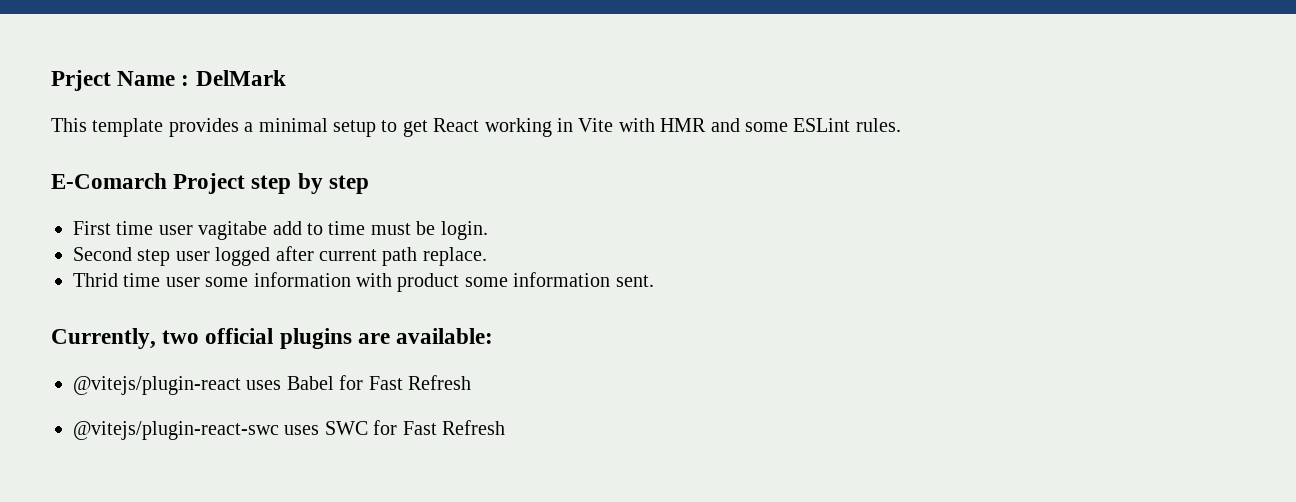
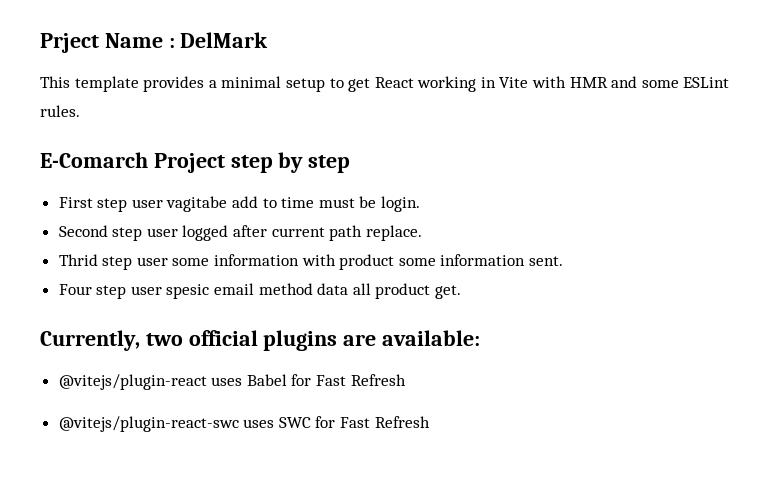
[116,221,154,235] time -> [97,198,128,212] step
[123,273,161,287] time -> [102,256,133,270] step
(654, 281) none -> [58,283,462,299] // Four step user spesic email method data all product get.

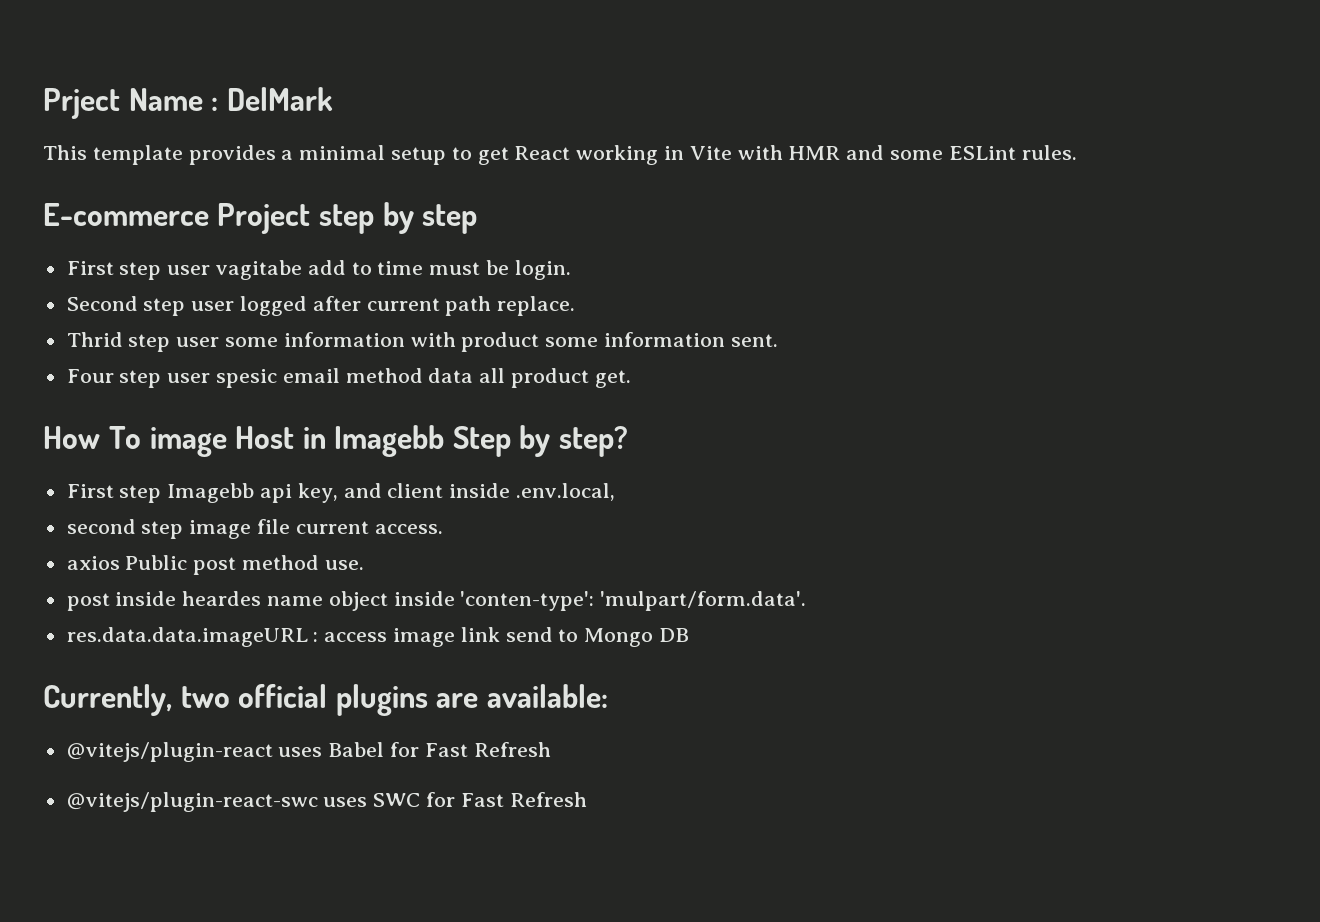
[40,152,148,168] E-Comarch -> [43,203,209,226] E-commerce
(462, 292) none -> [43,425,628,457] [66,483,616,503] [66,519,443,539] [66,555,364,575] [66,591,807,611] [66,627,690,647] // How To image Host in Imagebb Step by step? // First step Imagebb api key, and client inside .env.local, // second step image file current access. // axios Public post method use. // post inside heardes name object inside 'conten-type': 'mulpart/form.data'. // res.data.data.imageURL : access image link send to Mongo DB

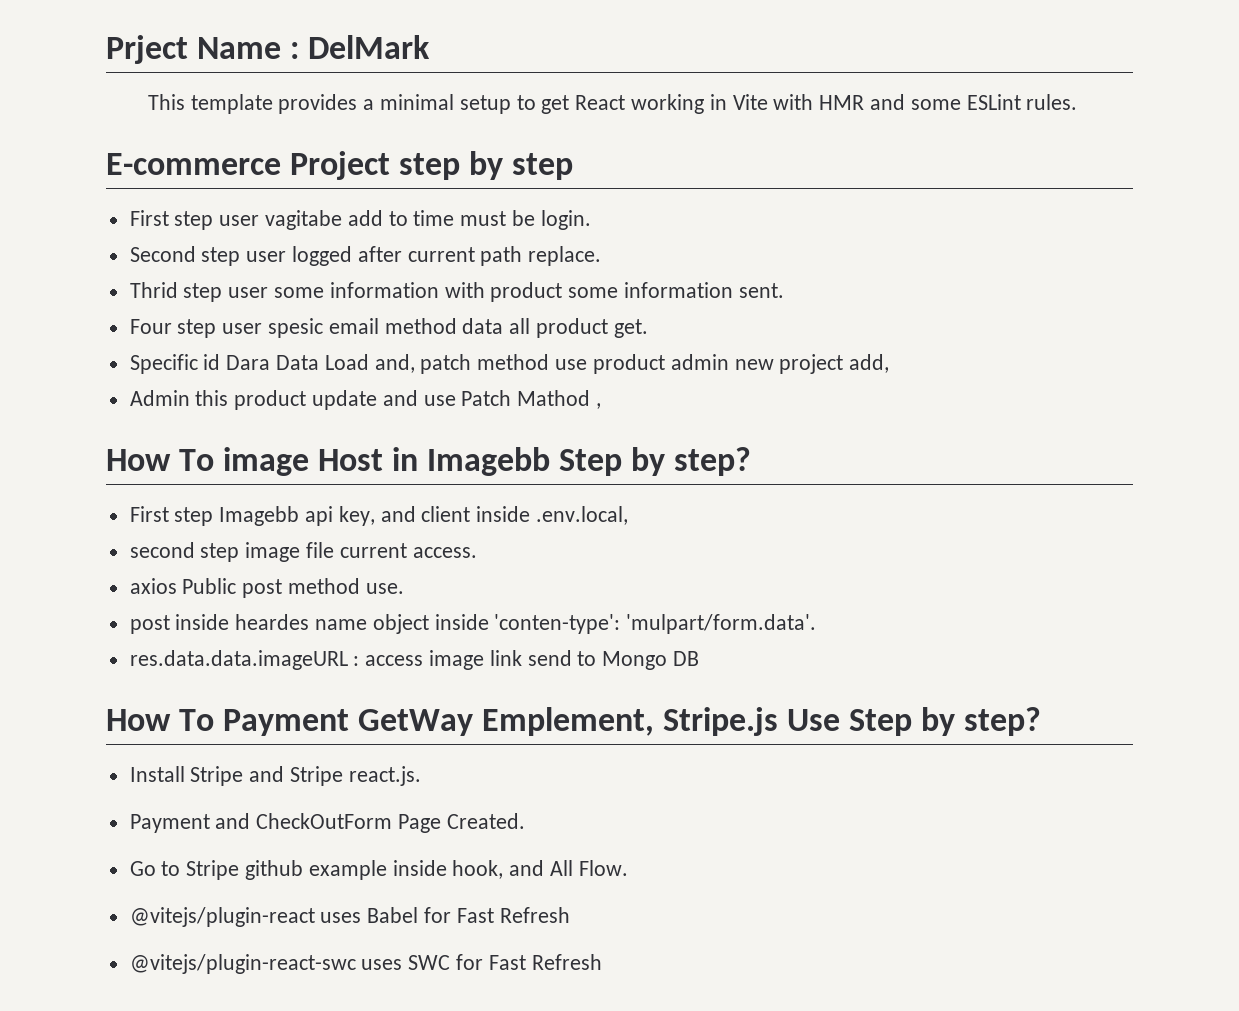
(631, 379) none -> [129,354,890,374] [129,390,602,410] // Specific id Dara Data Load and, patch method use product admin new project add, // Admin this product update and use Patch Mathod ,
[43,684,608,716] Currently, two official plugins are available: -> [106,707,1042,736] [129,766,421,786] [129,813,525,833] [129,860,628,880] How To Payment GetWay Emplement, Stripe.js Use Step by step? // Install Stripe and Stripe react.js. // Payment and CheckOutForm Page Created. // Go to Stripe github example inside hook, and All Flow.

